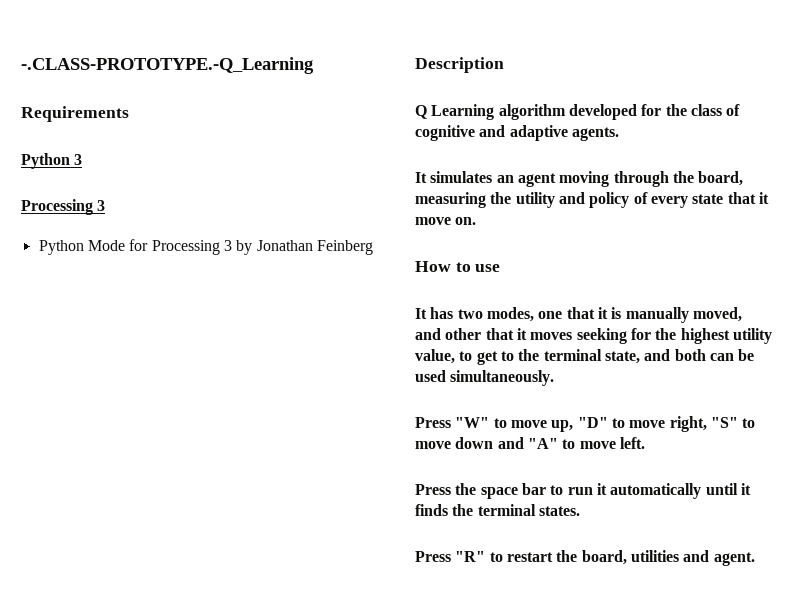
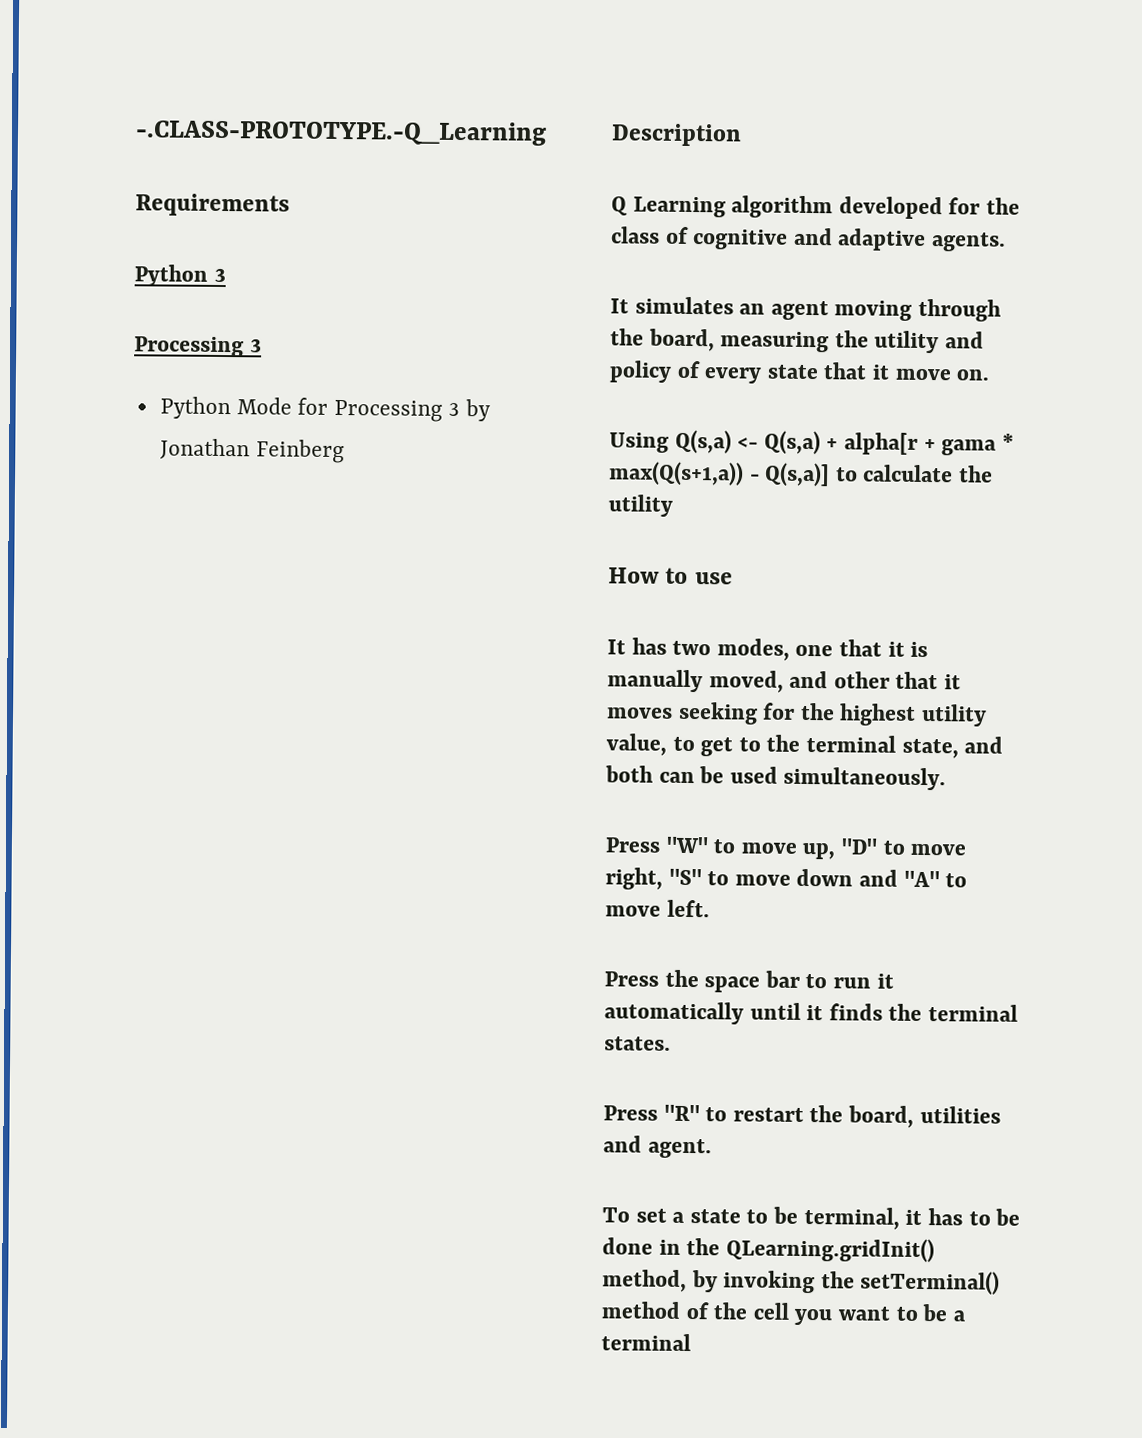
(477, 221) none -> [609,429,1014,456] [609,461,994,487] [608,494,673,517] // Using Q(s,a) <- Q(s,a) + alpha[r + gama * max(Q(s+1,a)) - Q(s,a)] to calculate the utility
(755, 559) none -> [602,1206,1021,1230] [602,1237,935,1263] [602,1269,1001,1295] [601,1301,966,1326] [601,1333,691,1352] // To set a state to be terminal, it has to be done in the QLearning.gridInit() method, by invoking the setTerminal() method of the cell you want to be a terminal

